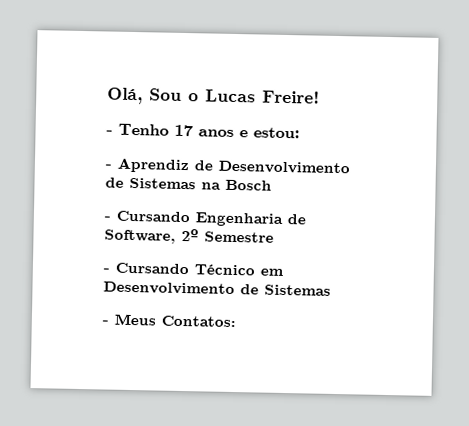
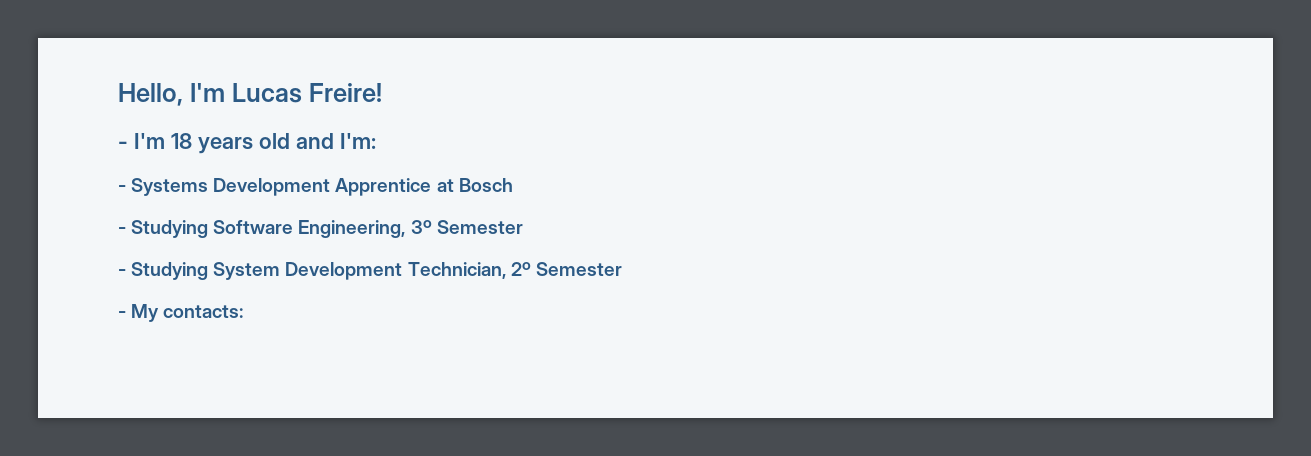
[107,87,199,105] Olá, Sou o -> [118,83,225,106] Hello, I'm
[118,123,300,139] [105,157,350,175] [105,177,272,191] [104,210,306,227] [104,228,274,244] [103,262,284,276] [103,281,331,296] [102,313,236,328] Tenho 17 anos e estou: // - Aprendiz de Desenvolvimento de Sistemas na Bosch // - Cursando Engenharia de Software, 2º Semestre // - Cursando Técnico em Desenvolvimento de Sistemas // - Meus Contatos: -> [133,133,376,154] [118,178,513,196] [118,220,523,238] [118,262,622,280] [118,304,244,322] I'm 18 years old and I'm: // - Systems Development Apprentice at Bosch // - Studying Software Engineering, 3º Semester // - Studying System Development Technician, 2º Semester // - My contacts:

